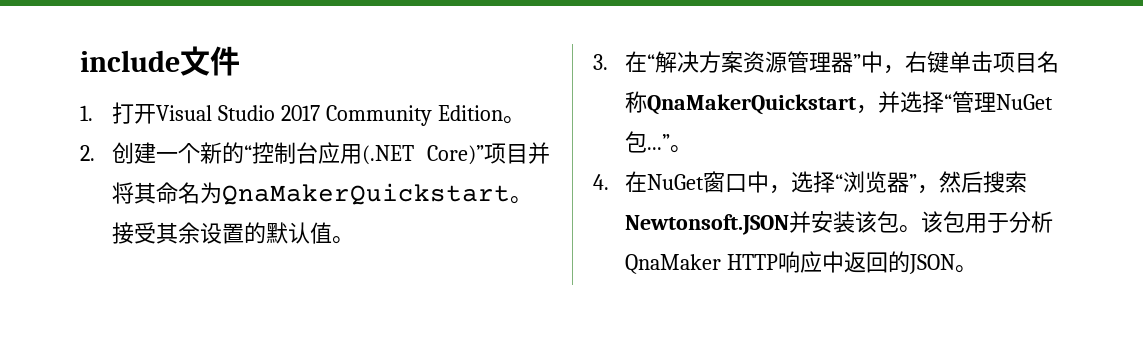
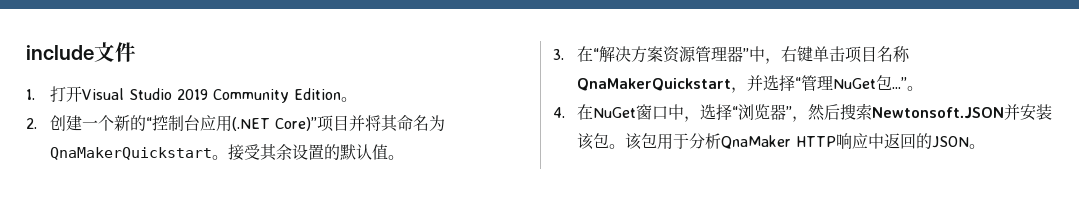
[281,105,321,121] 2017 -> [176,89,208,100] 2019

